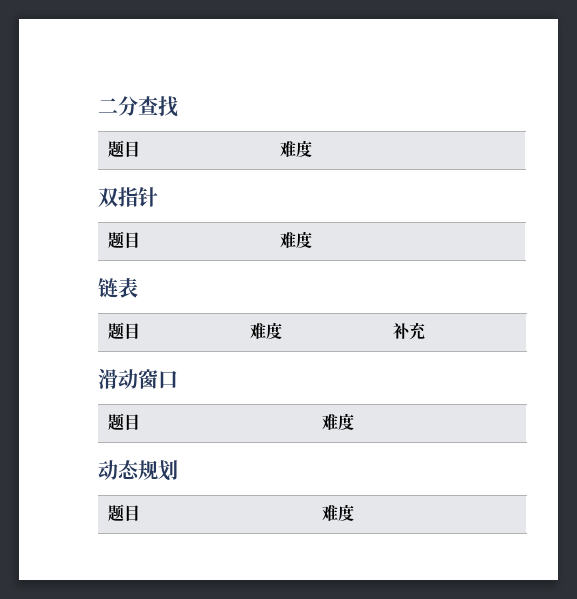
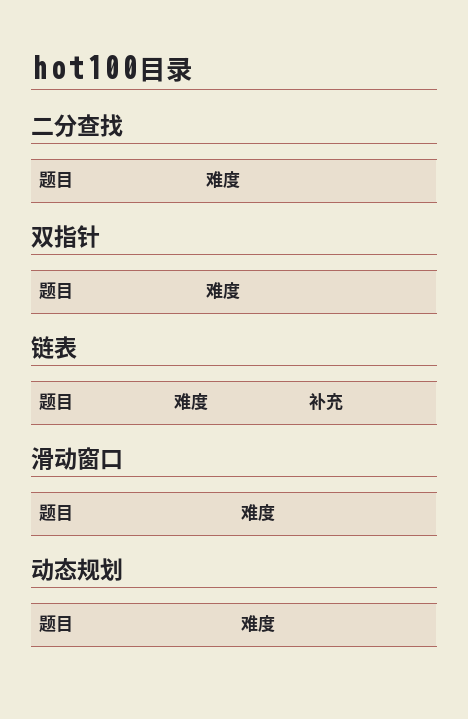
(98, 106) none -> [31,55,193,82] hot100目录 //

